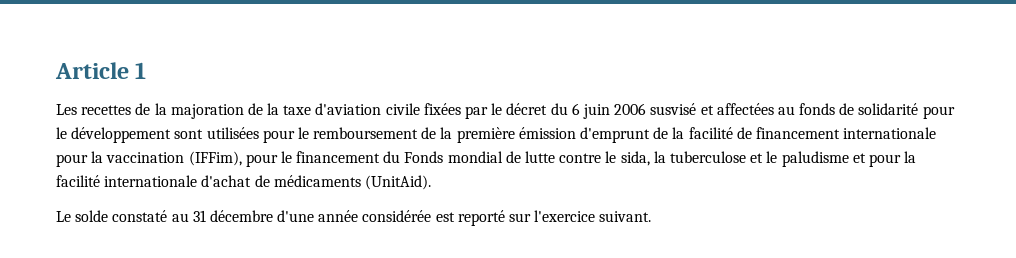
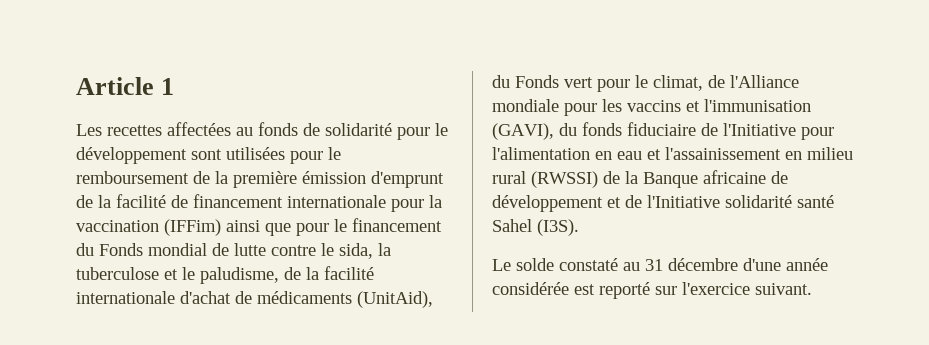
[135,103,714,119] de la majoration de la taxe d'aviation civile fixées par le décret du 6 juin 2006 susvisé et -> (162, 130) none
[188,151,242,166] (IFFim), -> [164,219,291,236] (IFFim) ainsi que
[781,151,901,167] paludisme et pour -> [200,267,301,284] paludisme, de
[364,175,431,190] (UnitAid). -> [357,291,433,308] [492,75,799,92] [492,99,811,116] [492,122,834,140] [492,147,853,160] [492,170,788,188] [492,195,834,212] [492,219,579,236] (UnitAid), du Fonds vert pour le climat, de l'Alliance mondiale pour les vaccins et l'immunisation (GAVI), du fonds fiduciaire de l'Initiative pour l'alimentation en eau et l'assainissement en milieu rural (RWSSI) de la Banque africaine de développement et de l'Initiative solidarité santé Sahel (I3S).

